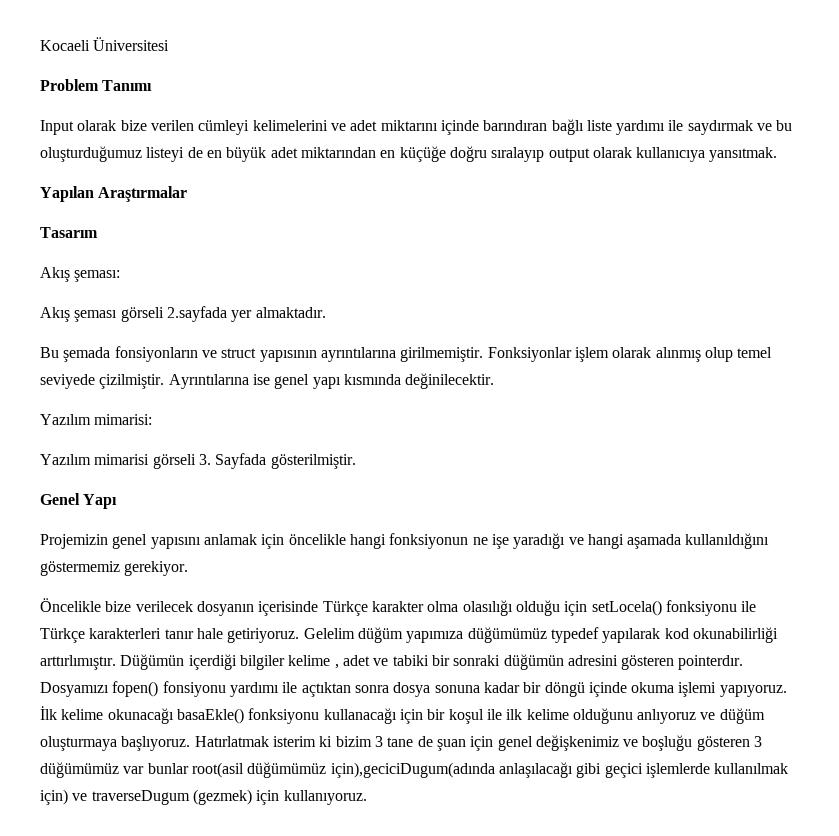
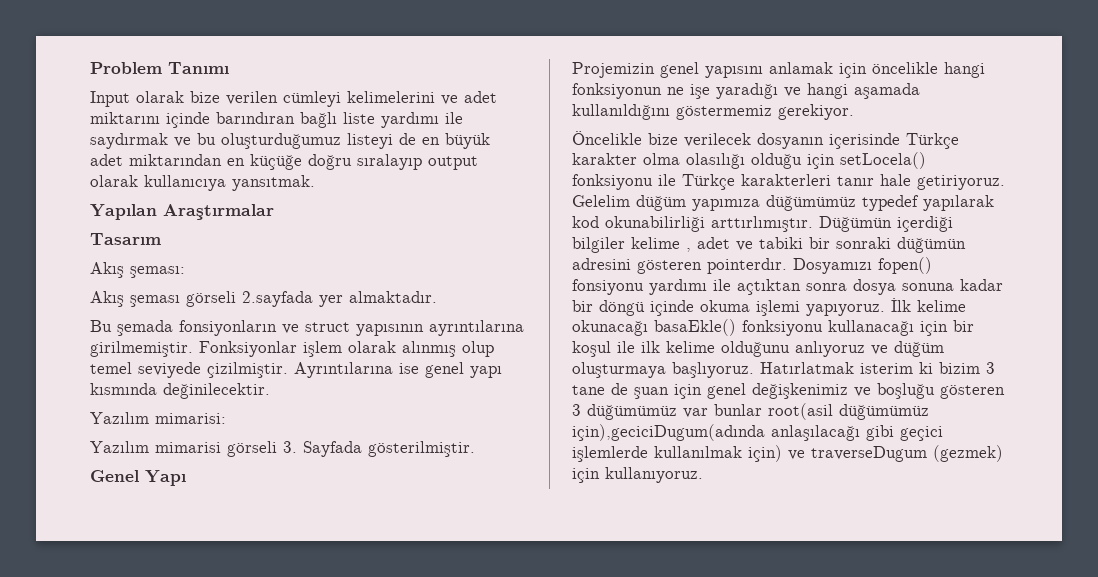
[40,37,170,51] Kocaeli Üniversitesi // -> (90, 68) none

